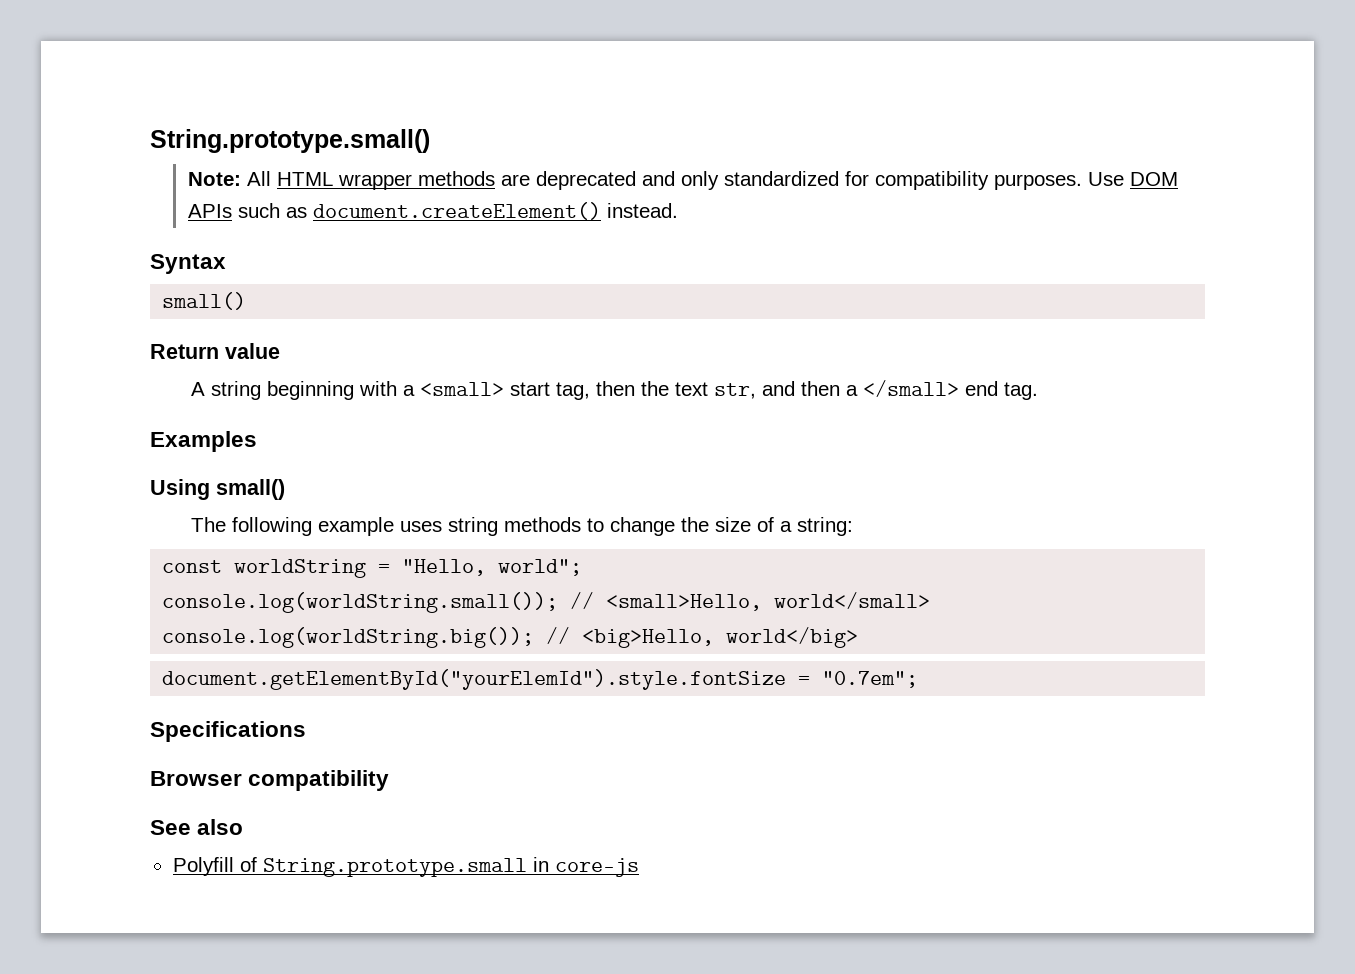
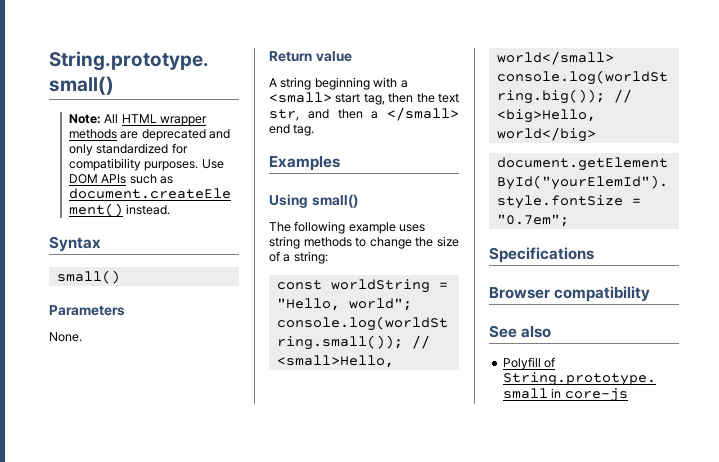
(247, 301) none -> [49,305,125,316] [49,332,82,342] // Parameters // None.

